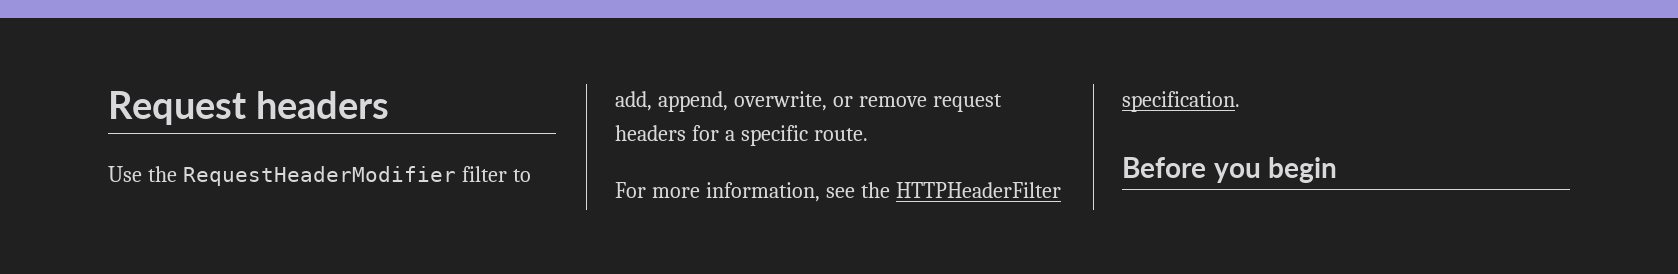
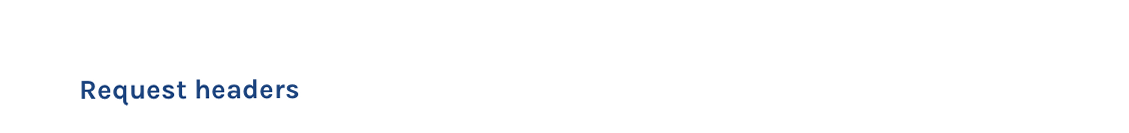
[108,166,531,186] [615,91,1002,112] [615,125,868,146] [615,182,1061,202] [1122,91,1240,112] [1122,157,1338,183] // Use the RequestHeaderModifier filter to add, append, overwrite, or remove request headers for a specific route. // For more information, see the HTTPHeaderFilter specification. // Before you begin -> (302, 89) none

